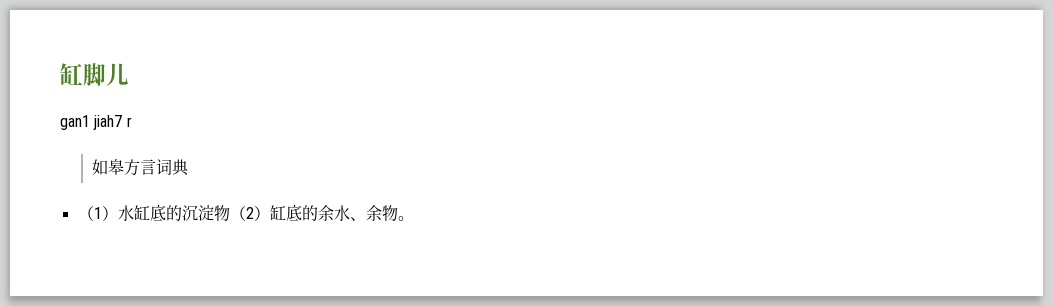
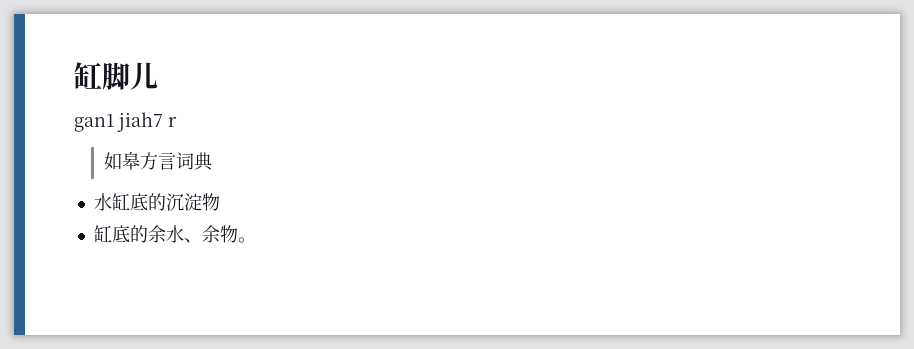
[77,206,118,221] （1） -> (213, 161) none
[229,206,270,221] （2） -> (220, 202) //

